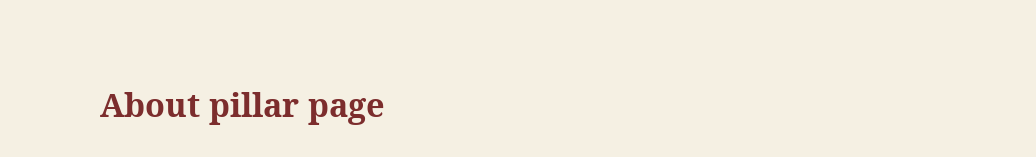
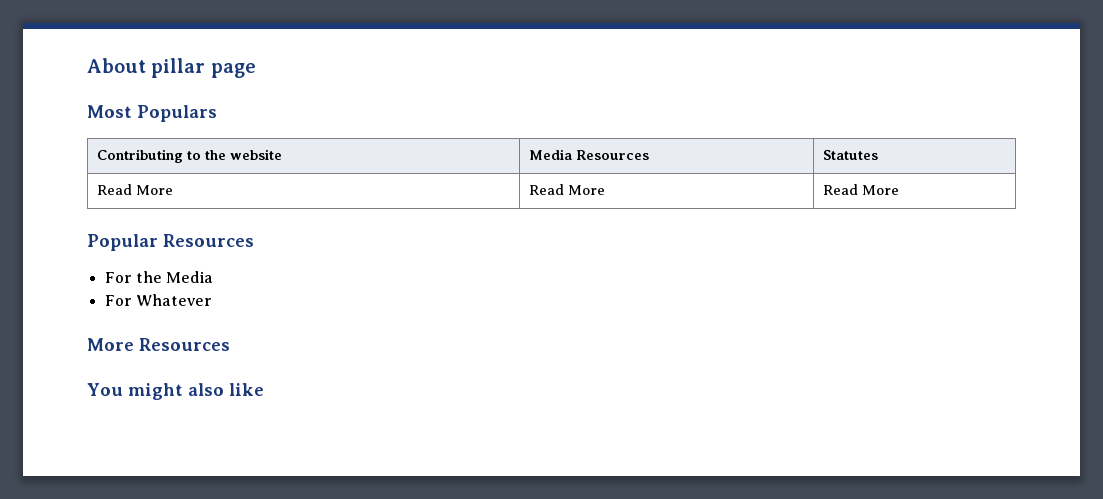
(385, 111) none -> [87,105,217,122] [96,149,282,163] [528,149,649,160] [822,150,878,160] [96,184,173,195] [528,184,605,195] [822,184,899,195] [87,234,254,251] [104,271,214,283] [104,294,212,306] [87,338,230,351] [87,383,264,400] // Most Populars // Contributing to the website | Media Resources | Statutes // Read More | Read More | Read More // Popular Resources // For the Media // For Whatever // More Resources // You might also like

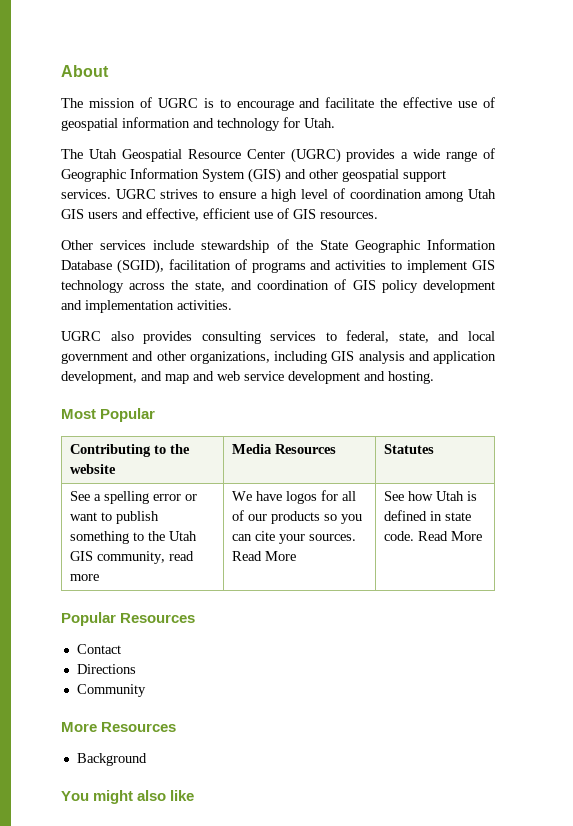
[151,58,256,78] pillar page -> [61,97,496,111] [61,117,335,131] [61,148,495,163] [61,168,446,183] [61,188,496,202] [61,208,378,221] [61,239,496,253] [61,259,496,274] [61,279,496,293] [61,300,232,313] [61,330,495,344] [61,351,496,364] [61,371,434,384] // The mission of UGRC is to encourage and facilitate the effective use of geospatial information and technology for Utah. // The Utah Geospatial Resource Center (UGRC) provides a wide range of Geographic Information System (GIS) and other geospatial support services. UGRC strives to ensure a high level of coordination among Utah GIS users and effective, efficient use of GIS resources. // Other services include stewardship of the State Geographic Information Database (SGID), facilitation of programs and activities to implement GIS technology across the state, and coordination of GIS policy development and implementation activities. // UGRC also provides consulting services to federal, state, and local government and other organizations, including GIS analysis and application development, and map and web service development and hosting.
[137,105,217,122] Populars -> [100,408,156,422] Popular
[96,184,173,195] [528,184,605,195] Read More | Read More | -> [70,491,198,504] [70,511,160,524] [70,531,198,544] [70,551,195,564] [70,574,100,581] [232,490,357,504] [232,510,363,524] [232,531,357,544] [232,551,297,561] [384,491,478,501] [384,510,472,521] [384,531,415,541] See a spelling error or want to publish something to the Utah GIS community, read more | We have logos for all of our products so you can cite your sources. Read More | See how Utah is defined in state code.
[104,271,214,283] [104,294,212,306] For the Media // For Whatever -> [76,644,121,654] [76,664,136,674] [76,684,146,697] Contact // Directions // Community
(230, 344) none -> [76,753,147,766] // Background

